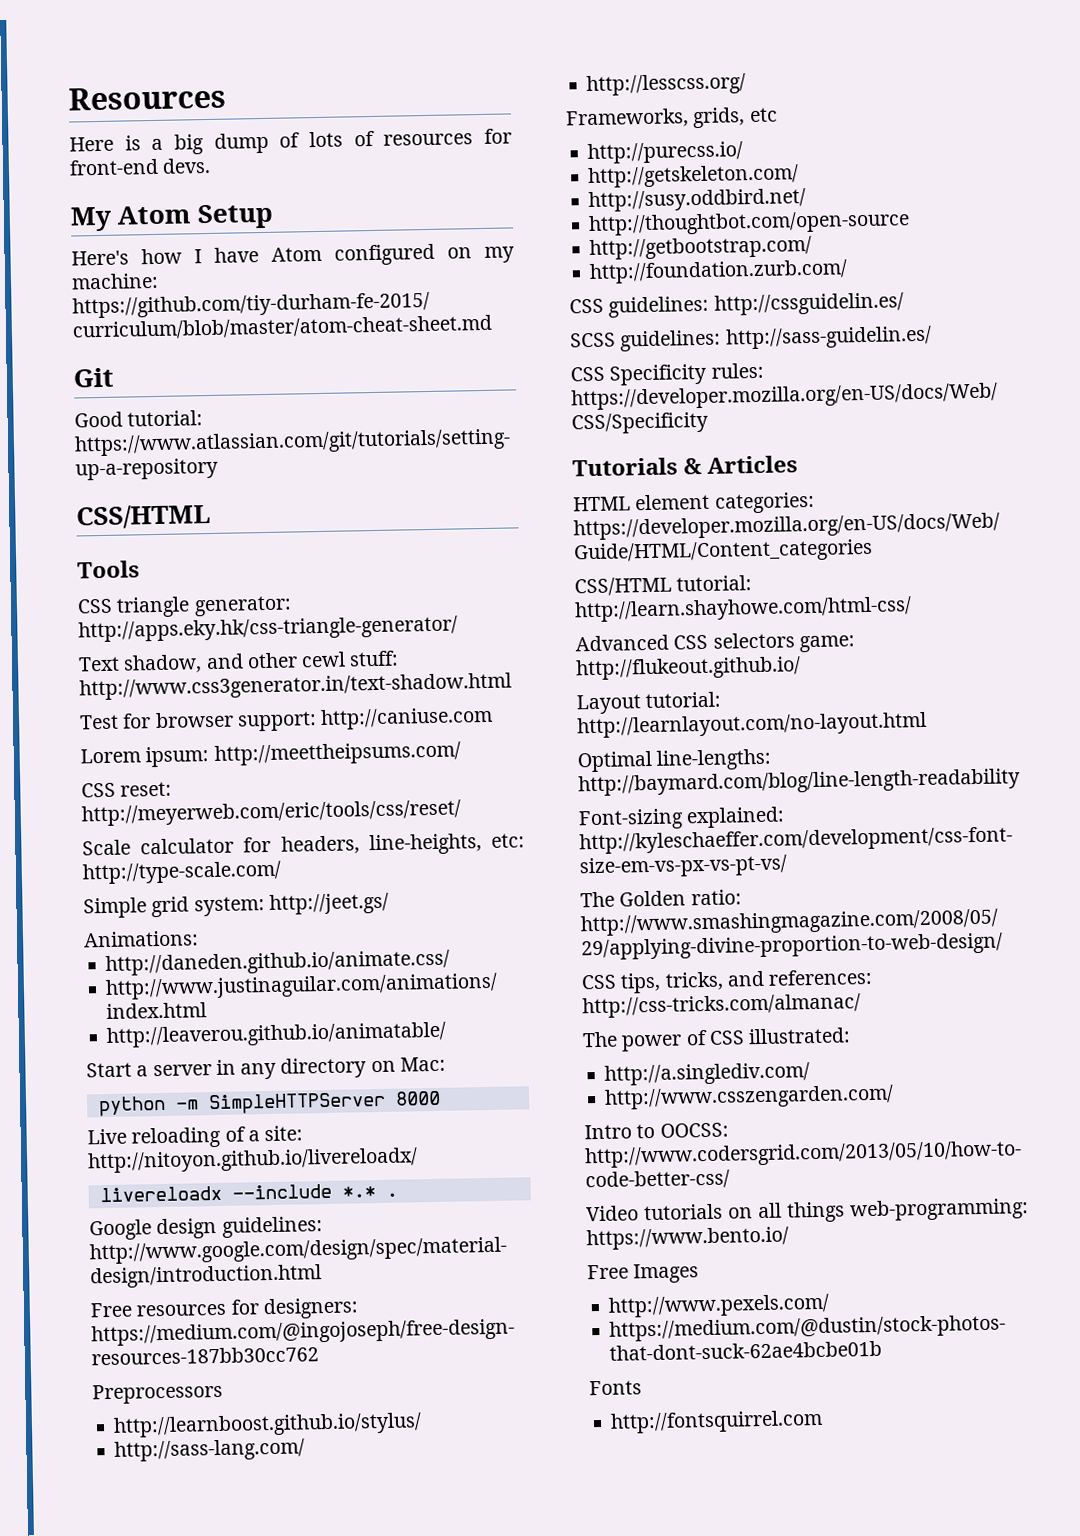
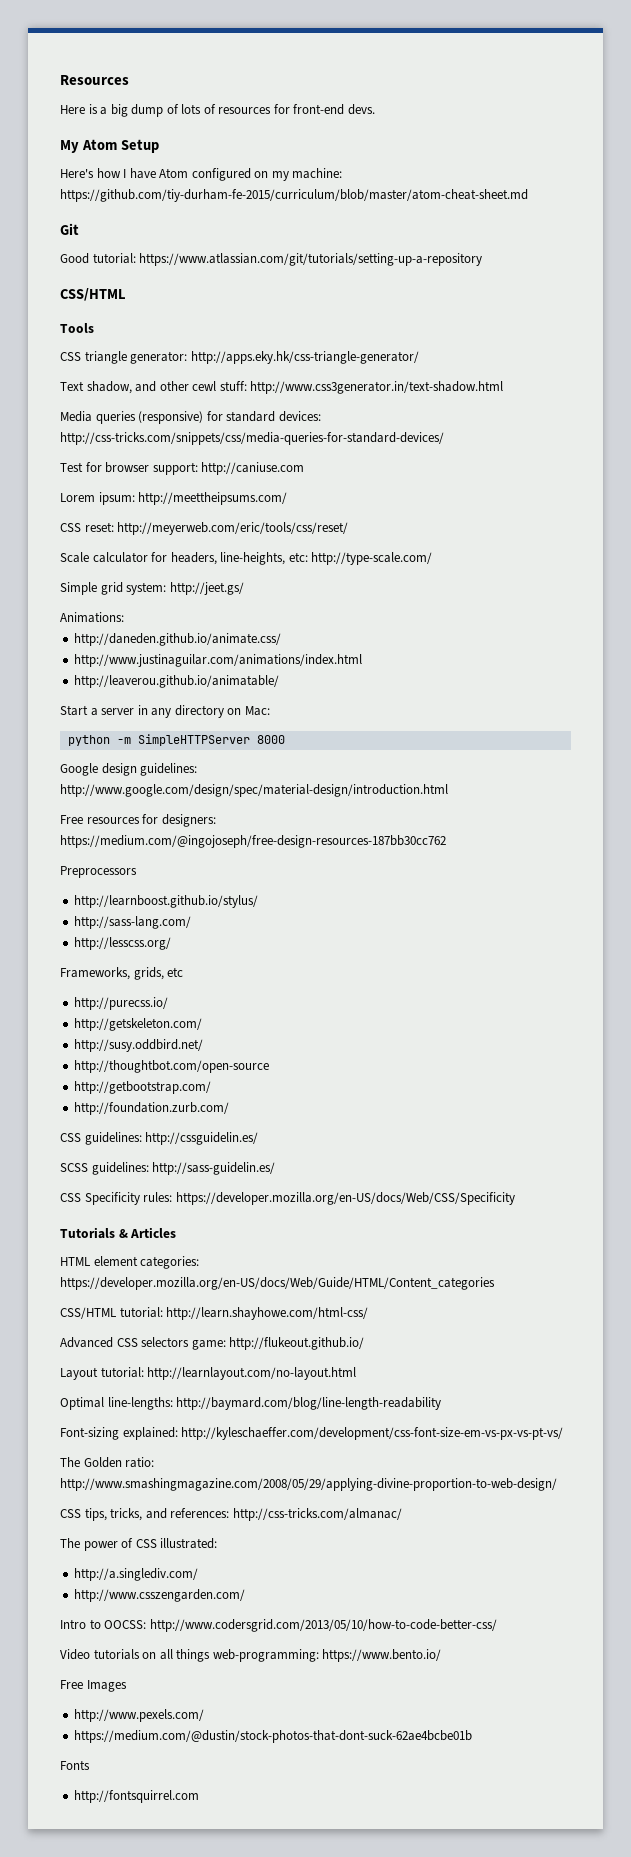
(512, 686) none -> [60,411,321,424] [60,432,444,445] // Media queries (responsive) for standard devices: http://css-tricks.com/snippets/css/media-queries-for-standard-devices/
[87,1125,304,1149] [87,1147,418,1174] [99,1183,398,1203] // Live reloading of a site: http://nitoyon.github.io/livereloadx/ // livereloadx --include *.* . -> (285, 739) none

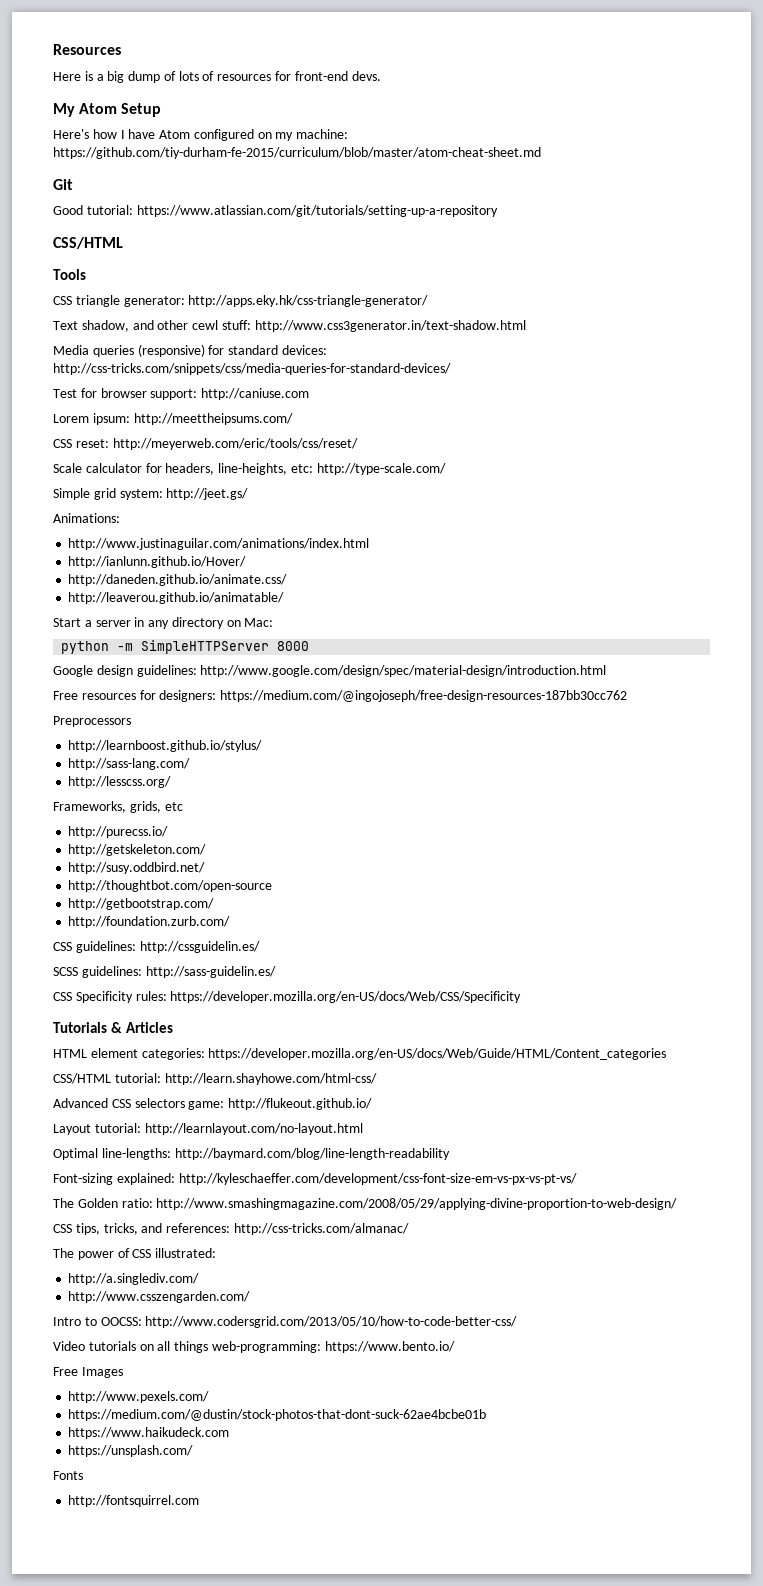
(124, 617) none -> [68,538,370,550] [68,556,247,568] // http://www.justinaguilar.com/animations/index.html // http://ianlunn.github.io/Hover/
[74,654,363,667] // http://www.justinaguilar.com/animations/index.html -> (288, 580) none
(473, 1736) none -> [68,1427,230,1439] [68,1445,194,1457] // https://www.haikudeck.com // https://unsplash.com/

